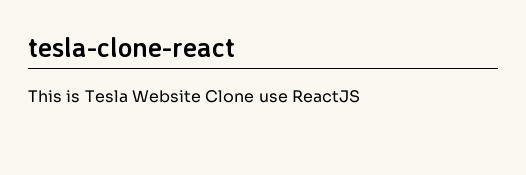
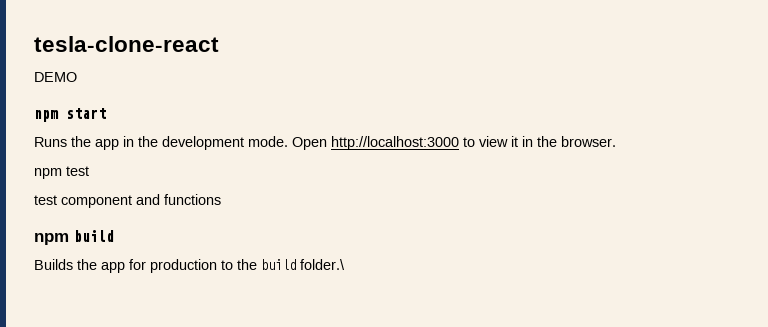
[28,90,360,103] This is Tesla Website Clone use ReactJS -> [34,72,77,82] [34,108,106,122] [34,136,616,150] [34,166,89,179] [34,194,221,208] [34,230,114,245] [34,259,345,273] DEMO // npm start // Runs the app in the development mode. Open http://localhost:3000 to view it in the browser. // npm test // test component and functions // npm build // Builds the app for production to the build folder.\

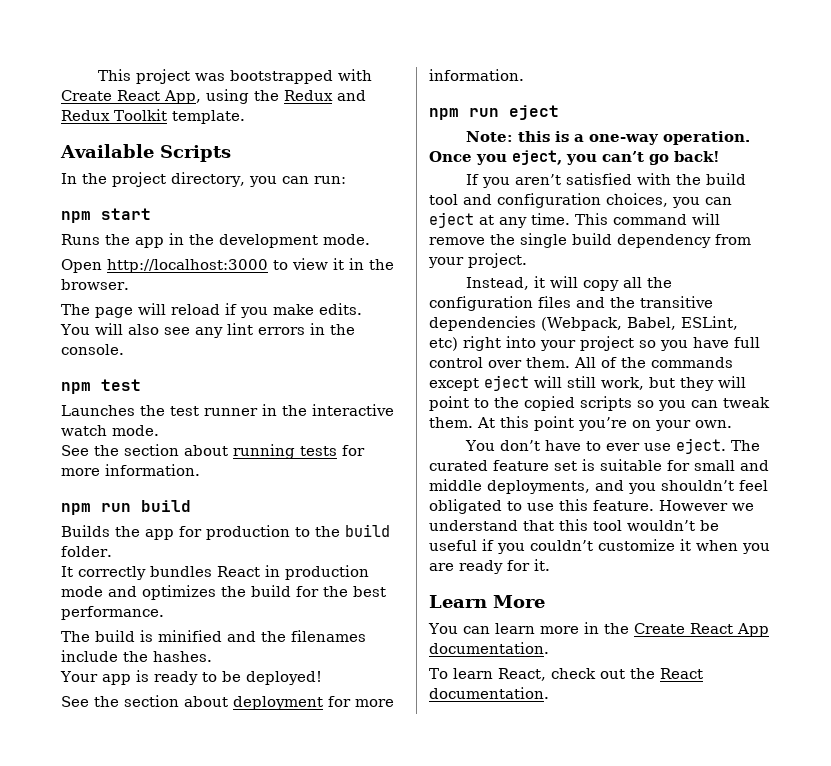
[34,36,219,52] [34,72,77,82] tesla-clone-react // DEMO -> [97,69,372,84] [61,89,366,104] [61,109,245,124] [60,144,231,162] [61,172,346,187] This project was bootstrapped with Create React App, using the Redux and Redux Toolkit template. // Available Scripts // In the project directory, you can run:
(288, 141) none -> (370, 239) //
[34,166,89,179] [34,194,221,208] [34,233,69,245] npm test // test component and functions // npm -> [61,303,362,318] [60,323,355,338] [61,344,124,355] [61,379,141,394] [61,404,394,416] [61,425,159,436] [61,444,365,459] [61,464,200,476] [61,503,131,515] The page will reload if you make edits. // You will also see any lint errors in the console. // npm test // Launches the test runner in the interactive watch mode. // See the section about running tests for more information. // npm run
[300,259,345,270] folder.\ -> [61,546,112,557] [61,565,369,580] [61,585,386,600] [61,606,164,620] [61,630,366,642] [61,650,212,662] [60,670,322,685] [61,695,394,710] [429,69,524,81] [429,105,559,120] [465,131,750,145] [429,150,720,165] [465,173,746,188] [429,193,732,208] [429,212,720,228] [429,233,751,248] [428,253,527,268] [465,276,672,291] [429,296,713,311] [429,316,738,331] [429,336,760,351] [429,357,733,368] [429,375,746,391] [429,396,770,411] [429,416,732,431] [464,438,760,454] [429,459,769,471] [429,479,768,494] [429,499,754,514] [429,519,719,531] [429,539,770,554] [429,559,550,574] [429,595,545,608] [428,622,769,637] [429,642,549,654] [429,668,703,681] [429,687,549,699] folder. // It correctly bundles React in production mode and optimizes the build for the best performance. // The build is minified and the filenames include the hashes. // Your app is ready to be deployed! // See the section about deployment for more information. // npm run eject // Note: this is a one-way operation. Once you eject, you can’t go back! // If you aren’t satisfied with the build tool and configuration choices, you can eject at any time. This command will remove the single build dependency from your project. // Instead, it will copy all the configuration files and the transitive dependencies (Webpack, Babel, ESLint, etc) right into your project so you have full control over them. All of the commands except eject will still work, but they will point to the copied scripts so you can tweak them. At this point you’re on your own. // You don’t have to ever use eject. The curated feature set is suitable for small and middle deployments, and you shouldn’t feel obligated to use this feature. However we understand that this tool wouldn’t be useful if you couldn’t customize it when you are ready for it. // Learn More // You can learn more in the Create React App documentation. // To learn React, check out the React documentation.

